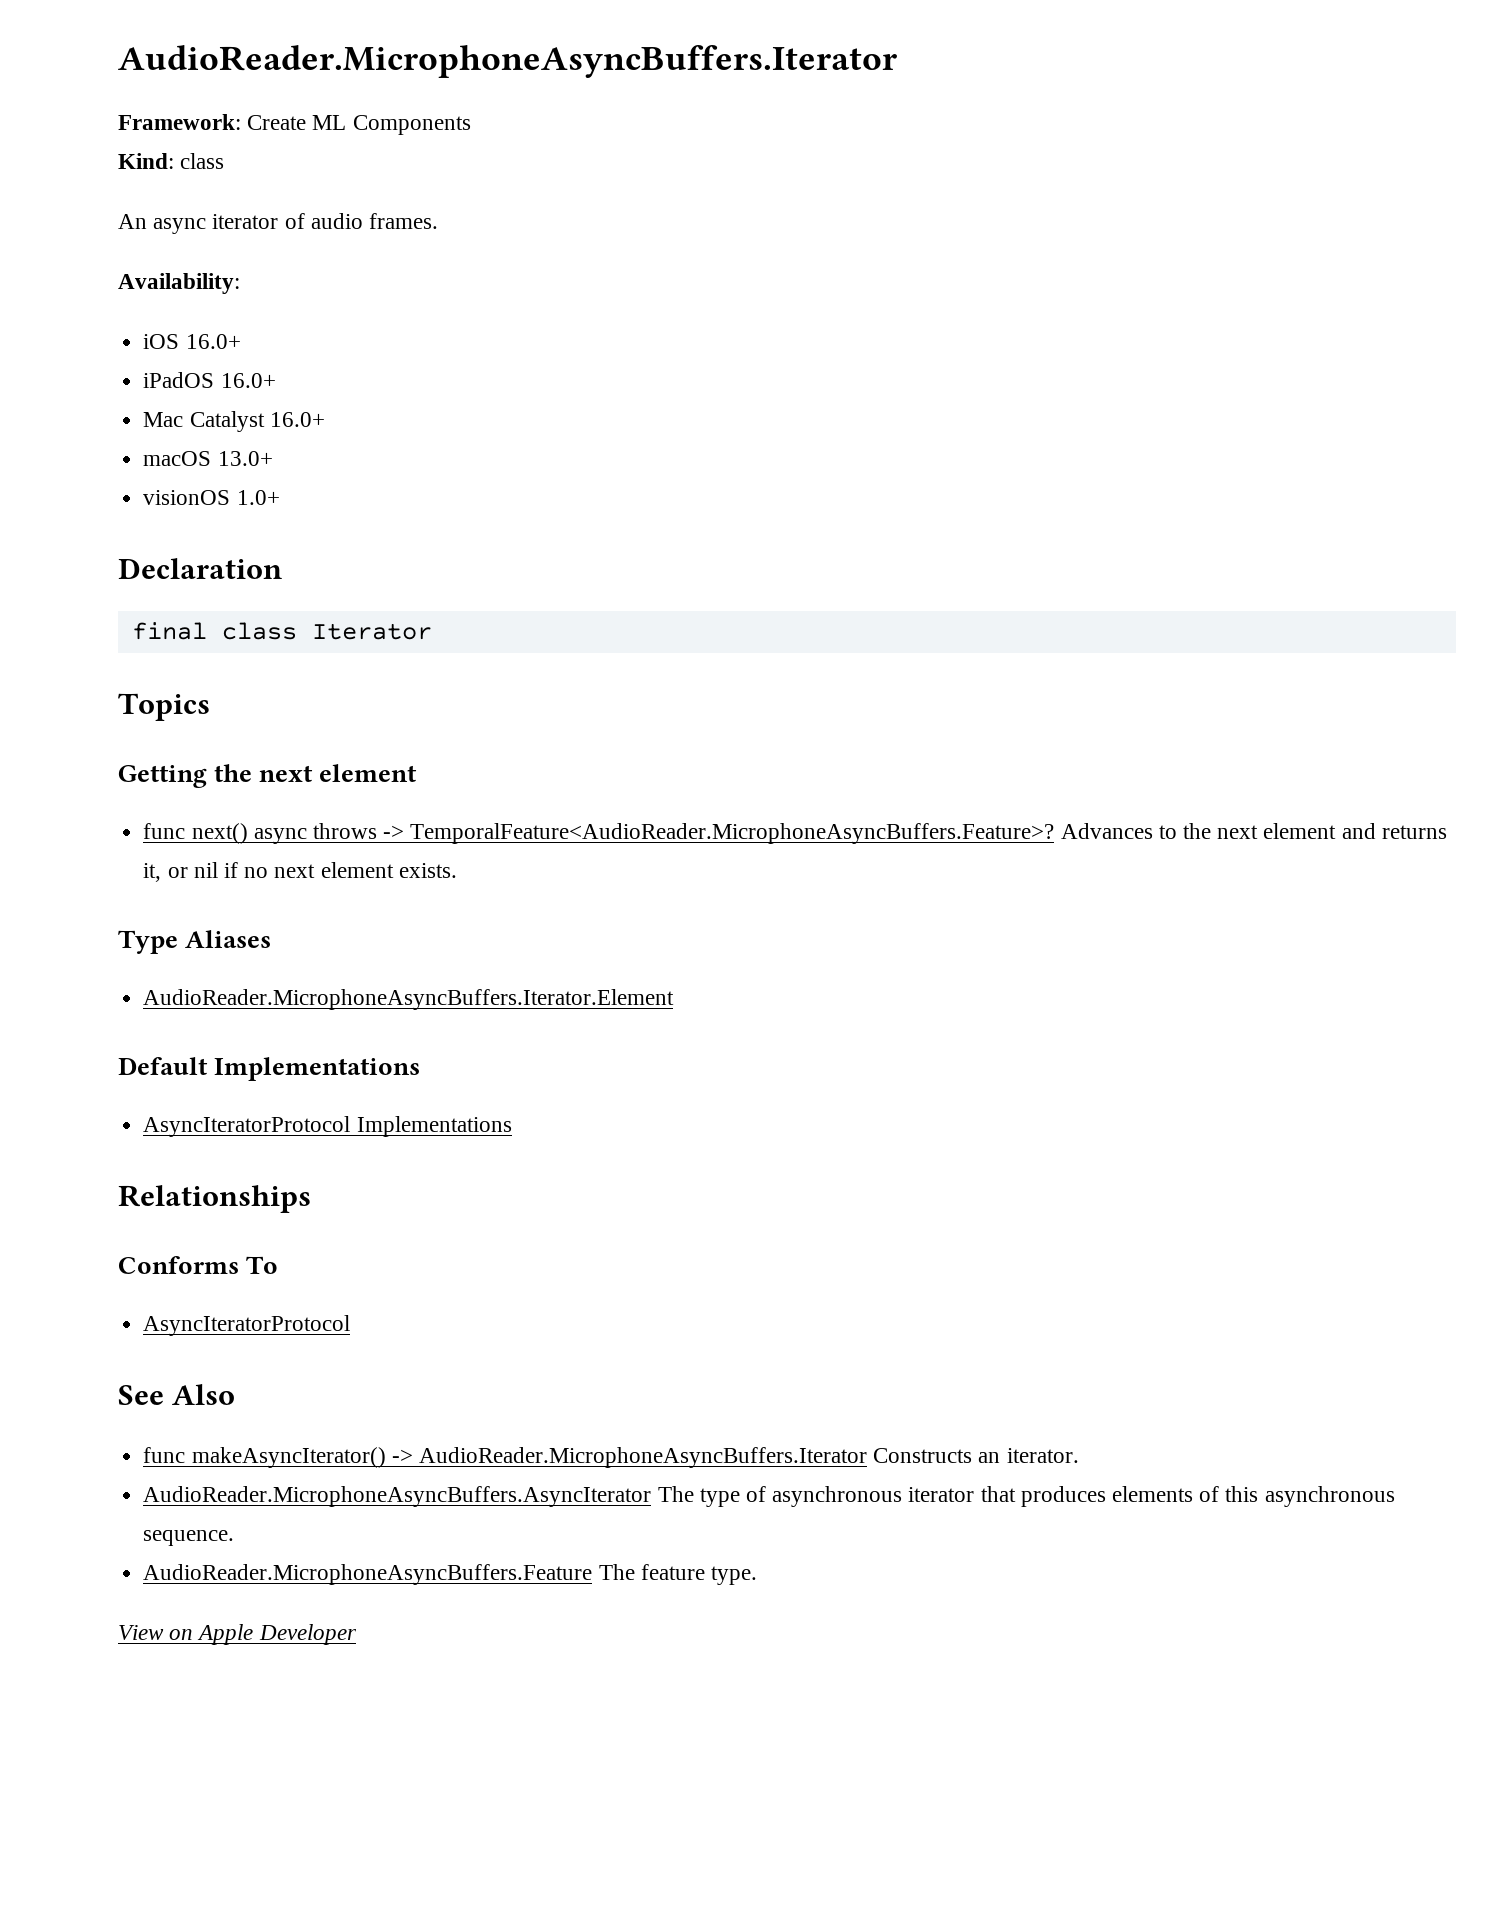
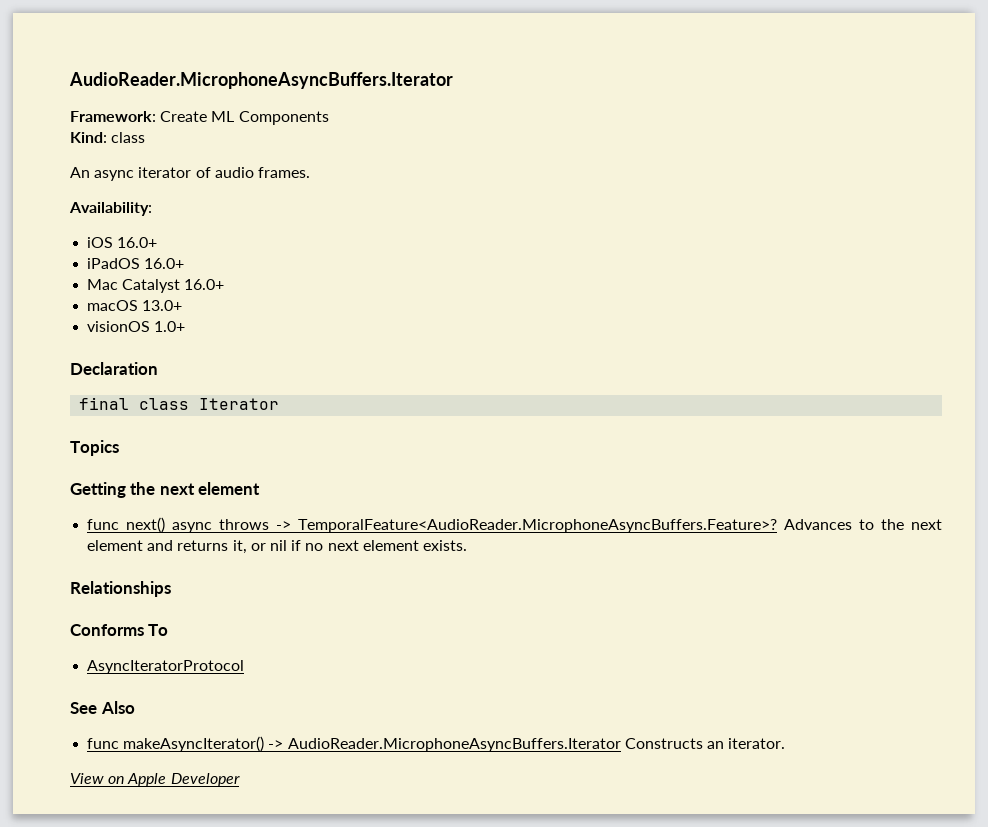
[118,930,272,954] [143,989,675,1010] [118,1057,421,1081] [143,1116,512,1137] // Type Aliases // AudioReader.MicrophoneAsyncBuffers.Iterator.Element // Default Implementations // AsyncIteratorProtocol Implementations -> (467, 545) none
[143,1486,1395,1507] [143,1530,235,1546] [143,1564,757,1585] // AudioReader.MicrophoneAsyncBuffers.AsyncIterator The type of asynchronous iterator that produces elements of this asynchronous sequence. // AudioReader.MicrophoneAsyncBuffers.Feature The feature type. -> (786, 743) none

